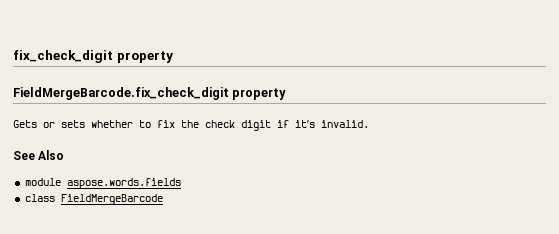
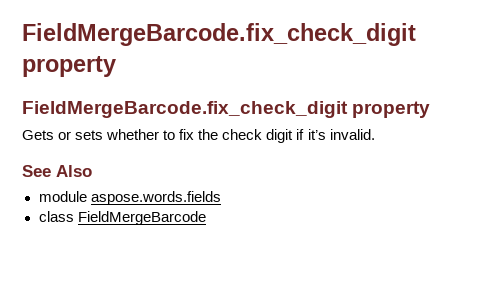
[13,50,113,63] fix_check_digit -> [22,23,416,46] FieldMergeBarcode.fix_check_digit

